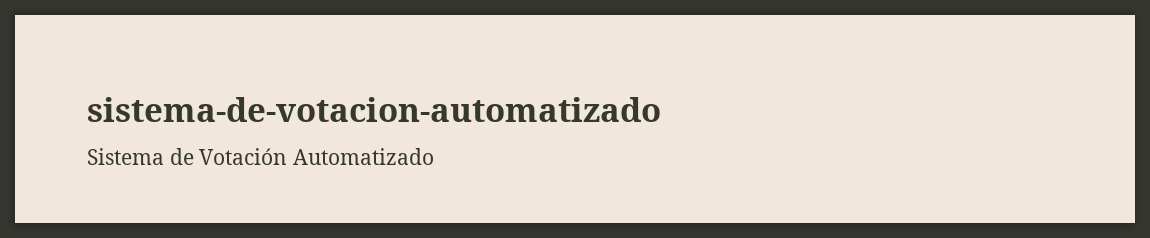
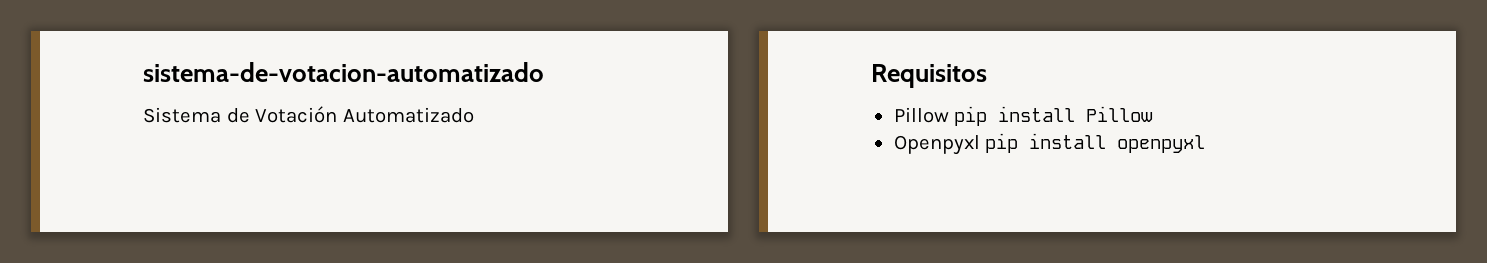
(435, 156) none -> [871,64,987,88] [893,106,1154,126] [893,133,1206,155] // Requisitos // Pillow pip install Pillow // Openpyxl pip install openpyxl

